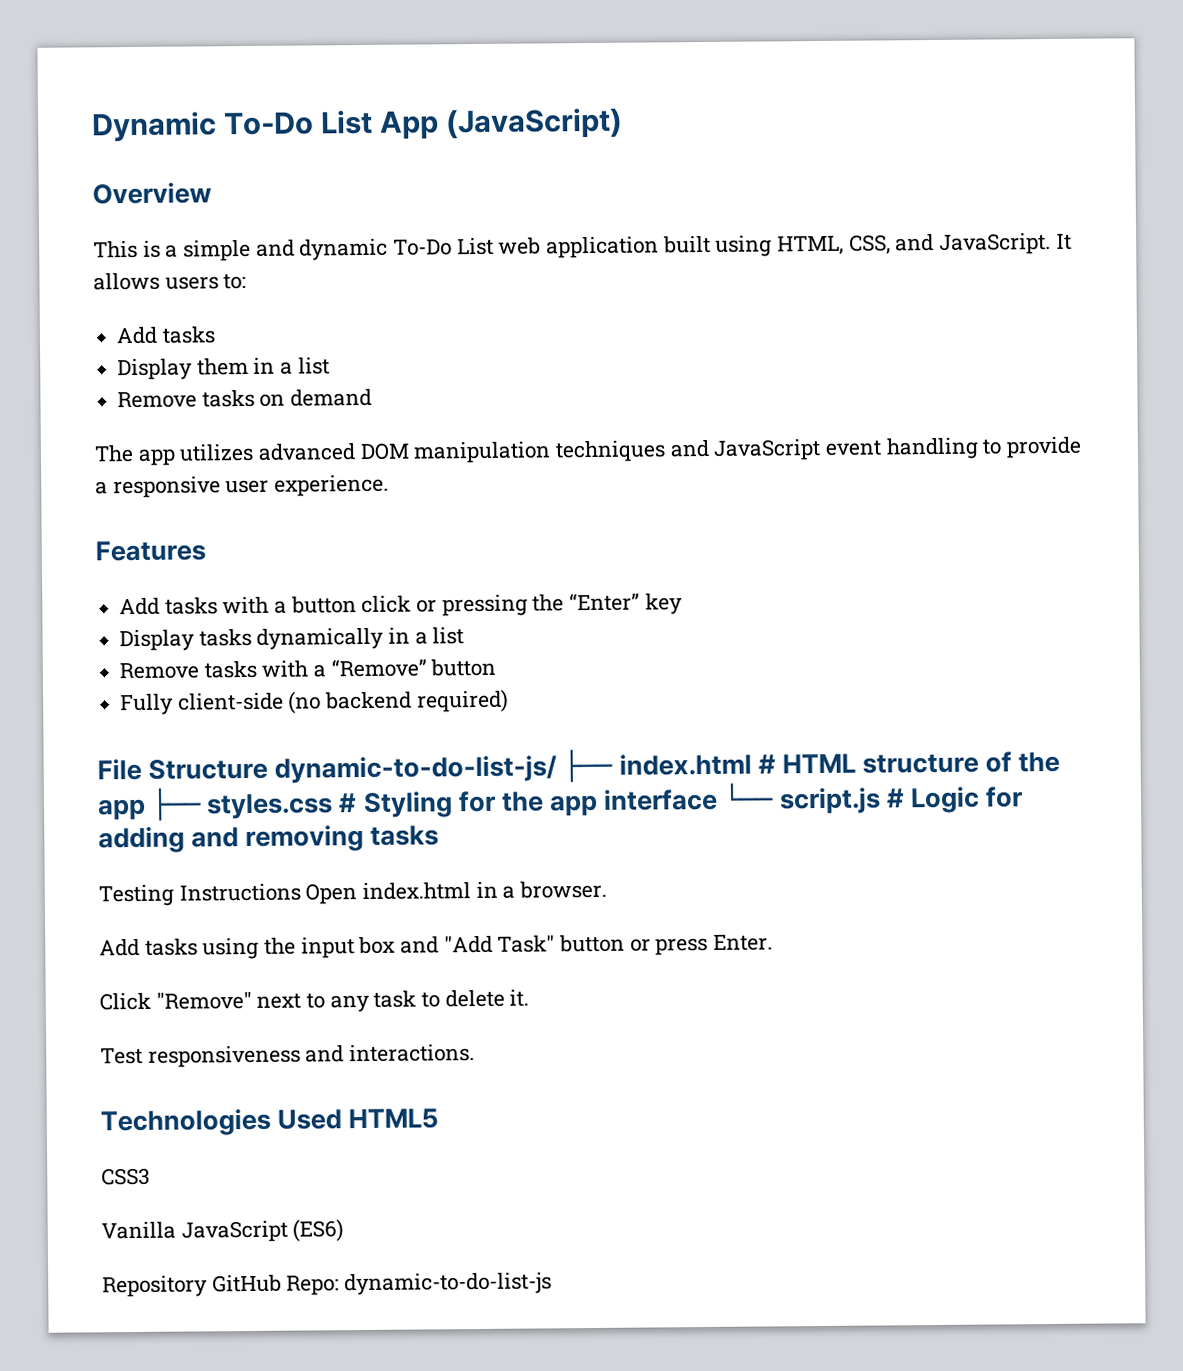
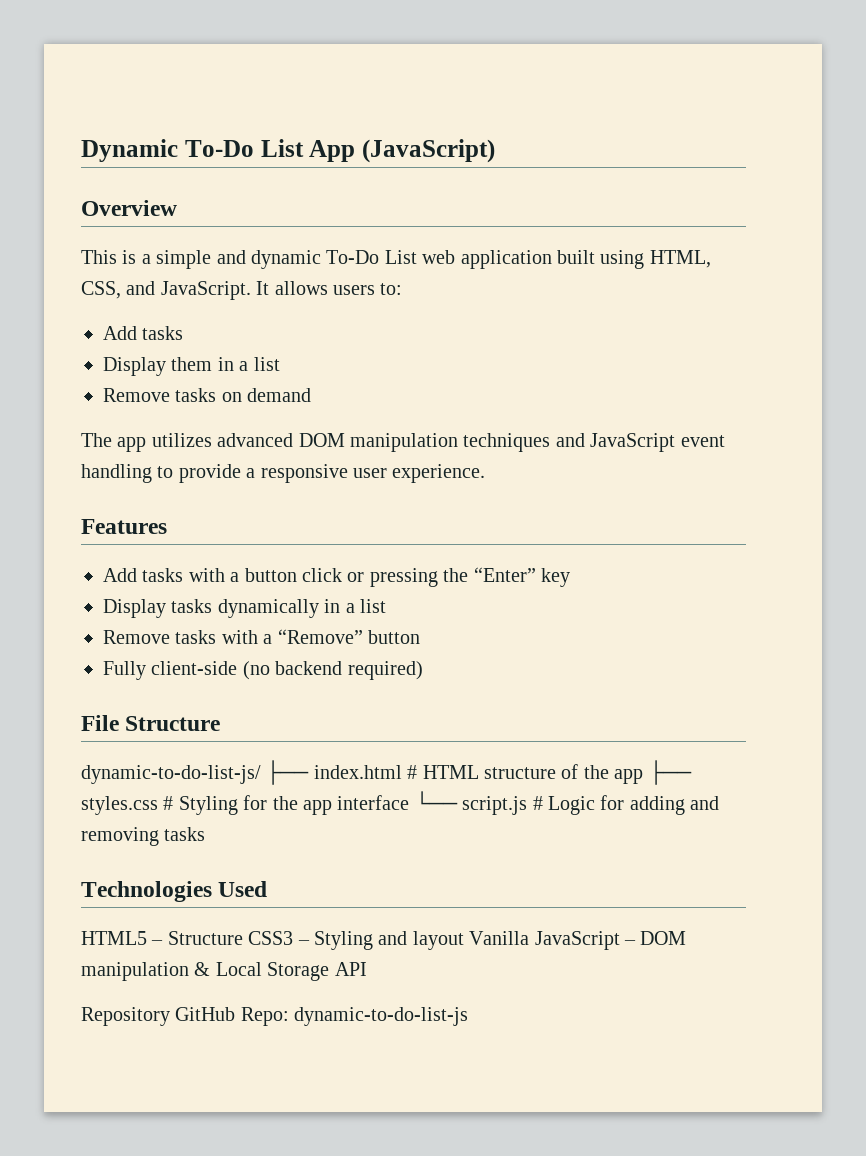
(269, 769) none -> (221, 723) //
[98,880,608,907] [99,934,774,960] [99,989,530,1013] [100,1044,476,1068] // Testing Instructions Open index.html in a browser. // Add tasks using the input box and "Add Task" button or press Enter. // Click "Remove" next to any task to delete it. // Test responsiveness and interactions. -> (206, 834) none
(343, 1119) none -> (268, 889) //
(440, 1119) // -> [151,931,243,945] – Structure
[101,1219,345,1243] // Vanilla JavaScript (ES6) -> [297,931,687,950] [81,962,367,981] – Styling and layout Vanilla JavaScript – DOM manipulation & Local Storage API

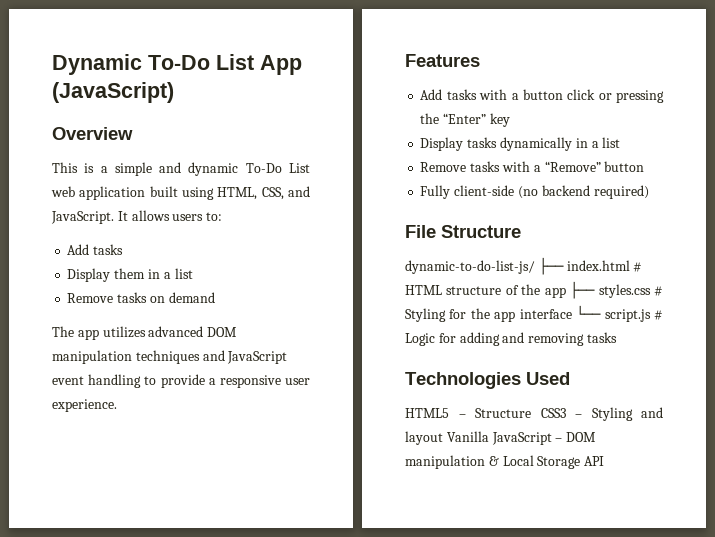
[81,1007,469,1026] // Repository GitHub Repo: dynamic-to-do-list-js -> (605, 461) none

